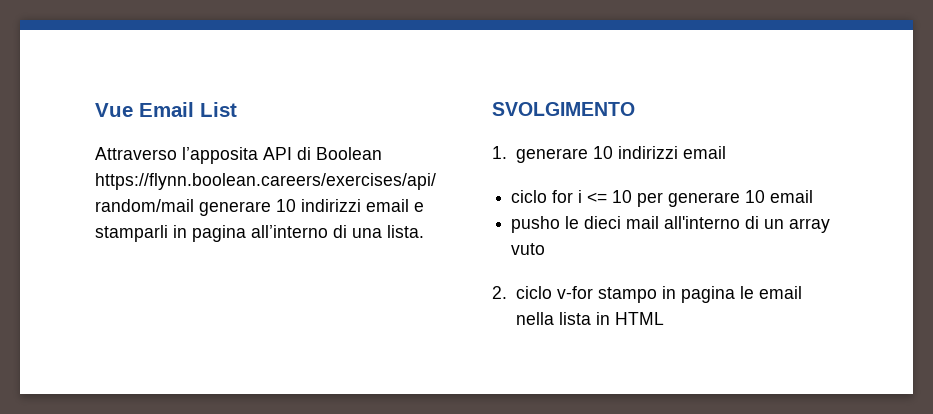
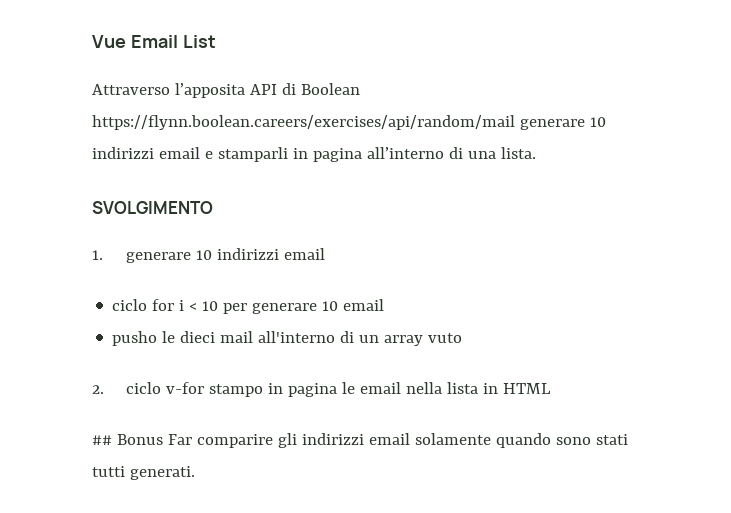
[587,192,608,203] <= -> [189,303,198,311] <
(664, 318) none -> [92,433,628,448] [92,466,195,480] // ## Bonus Far comparire gli indirizzi email solamente quando sono stati tutti generati.

